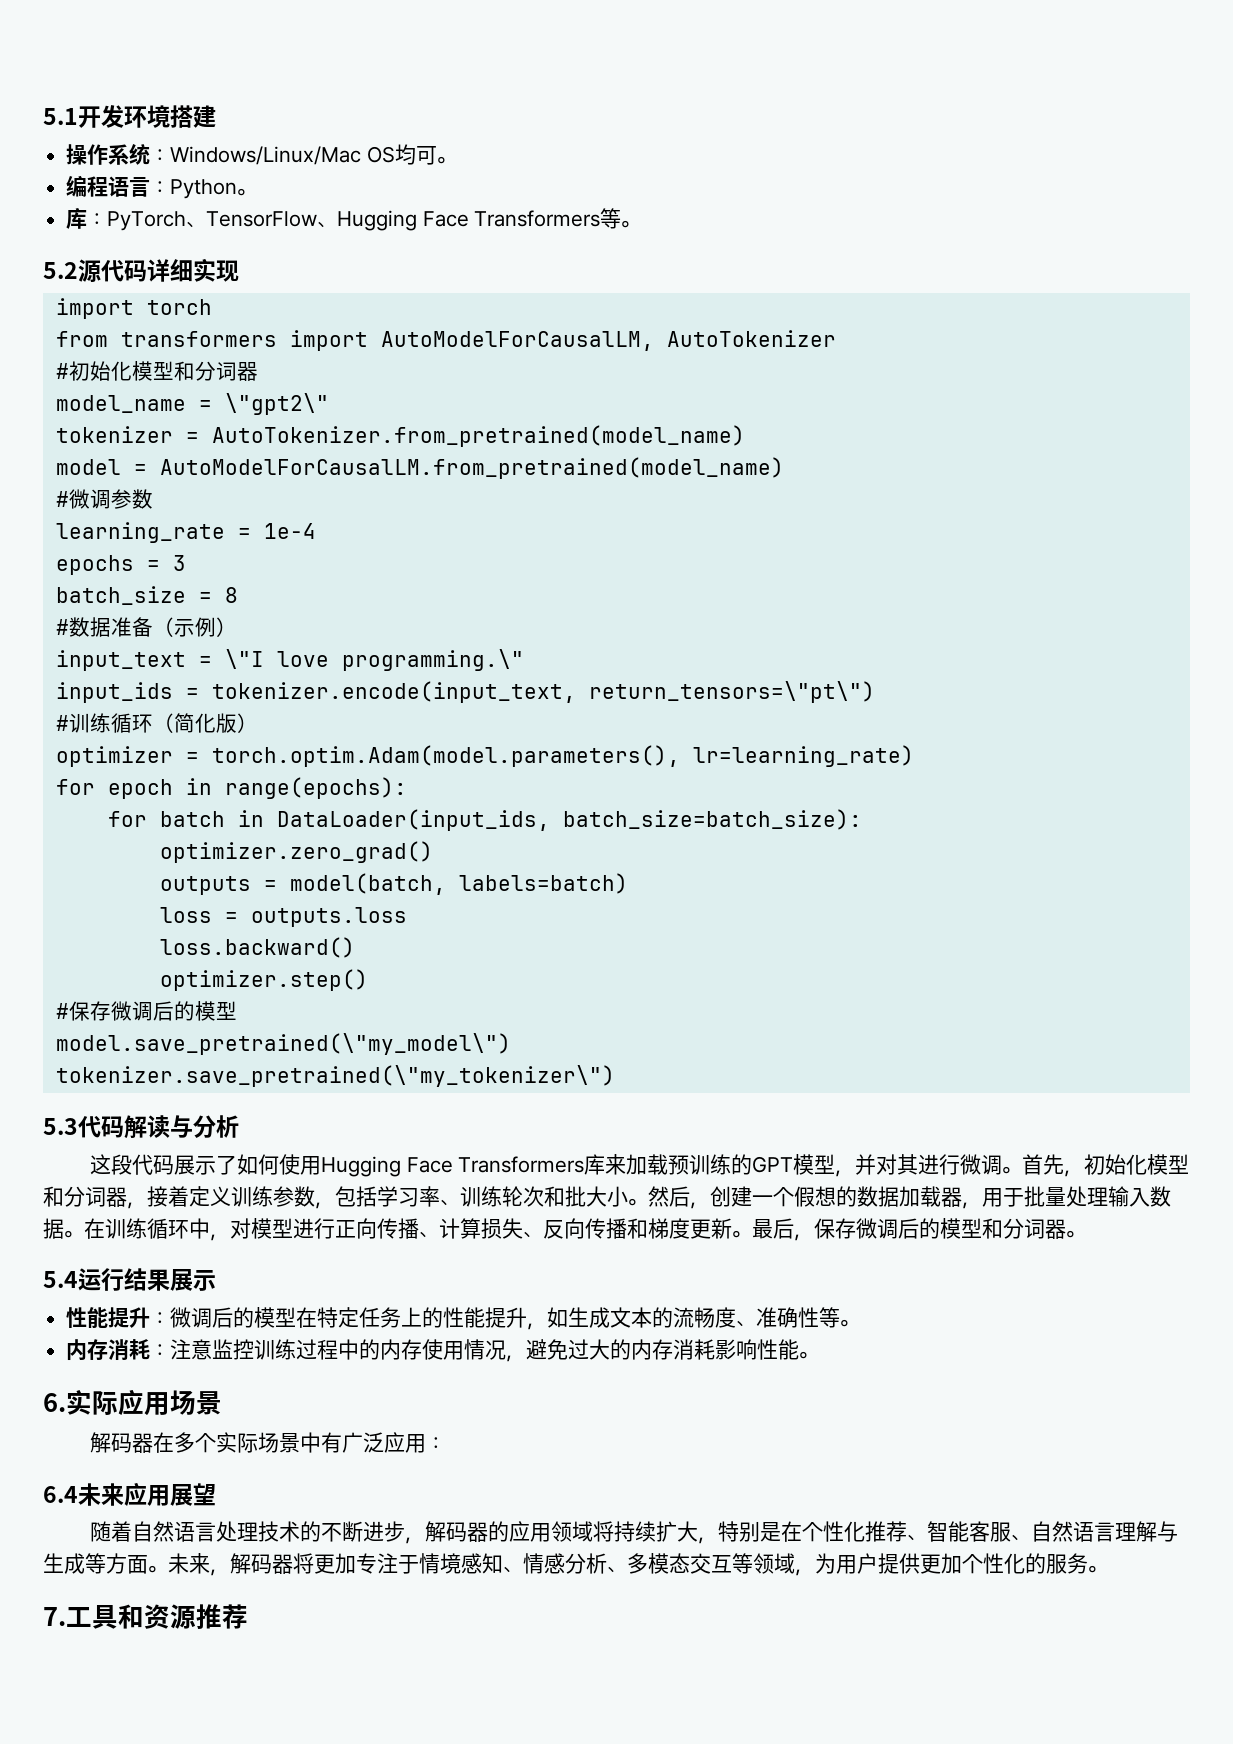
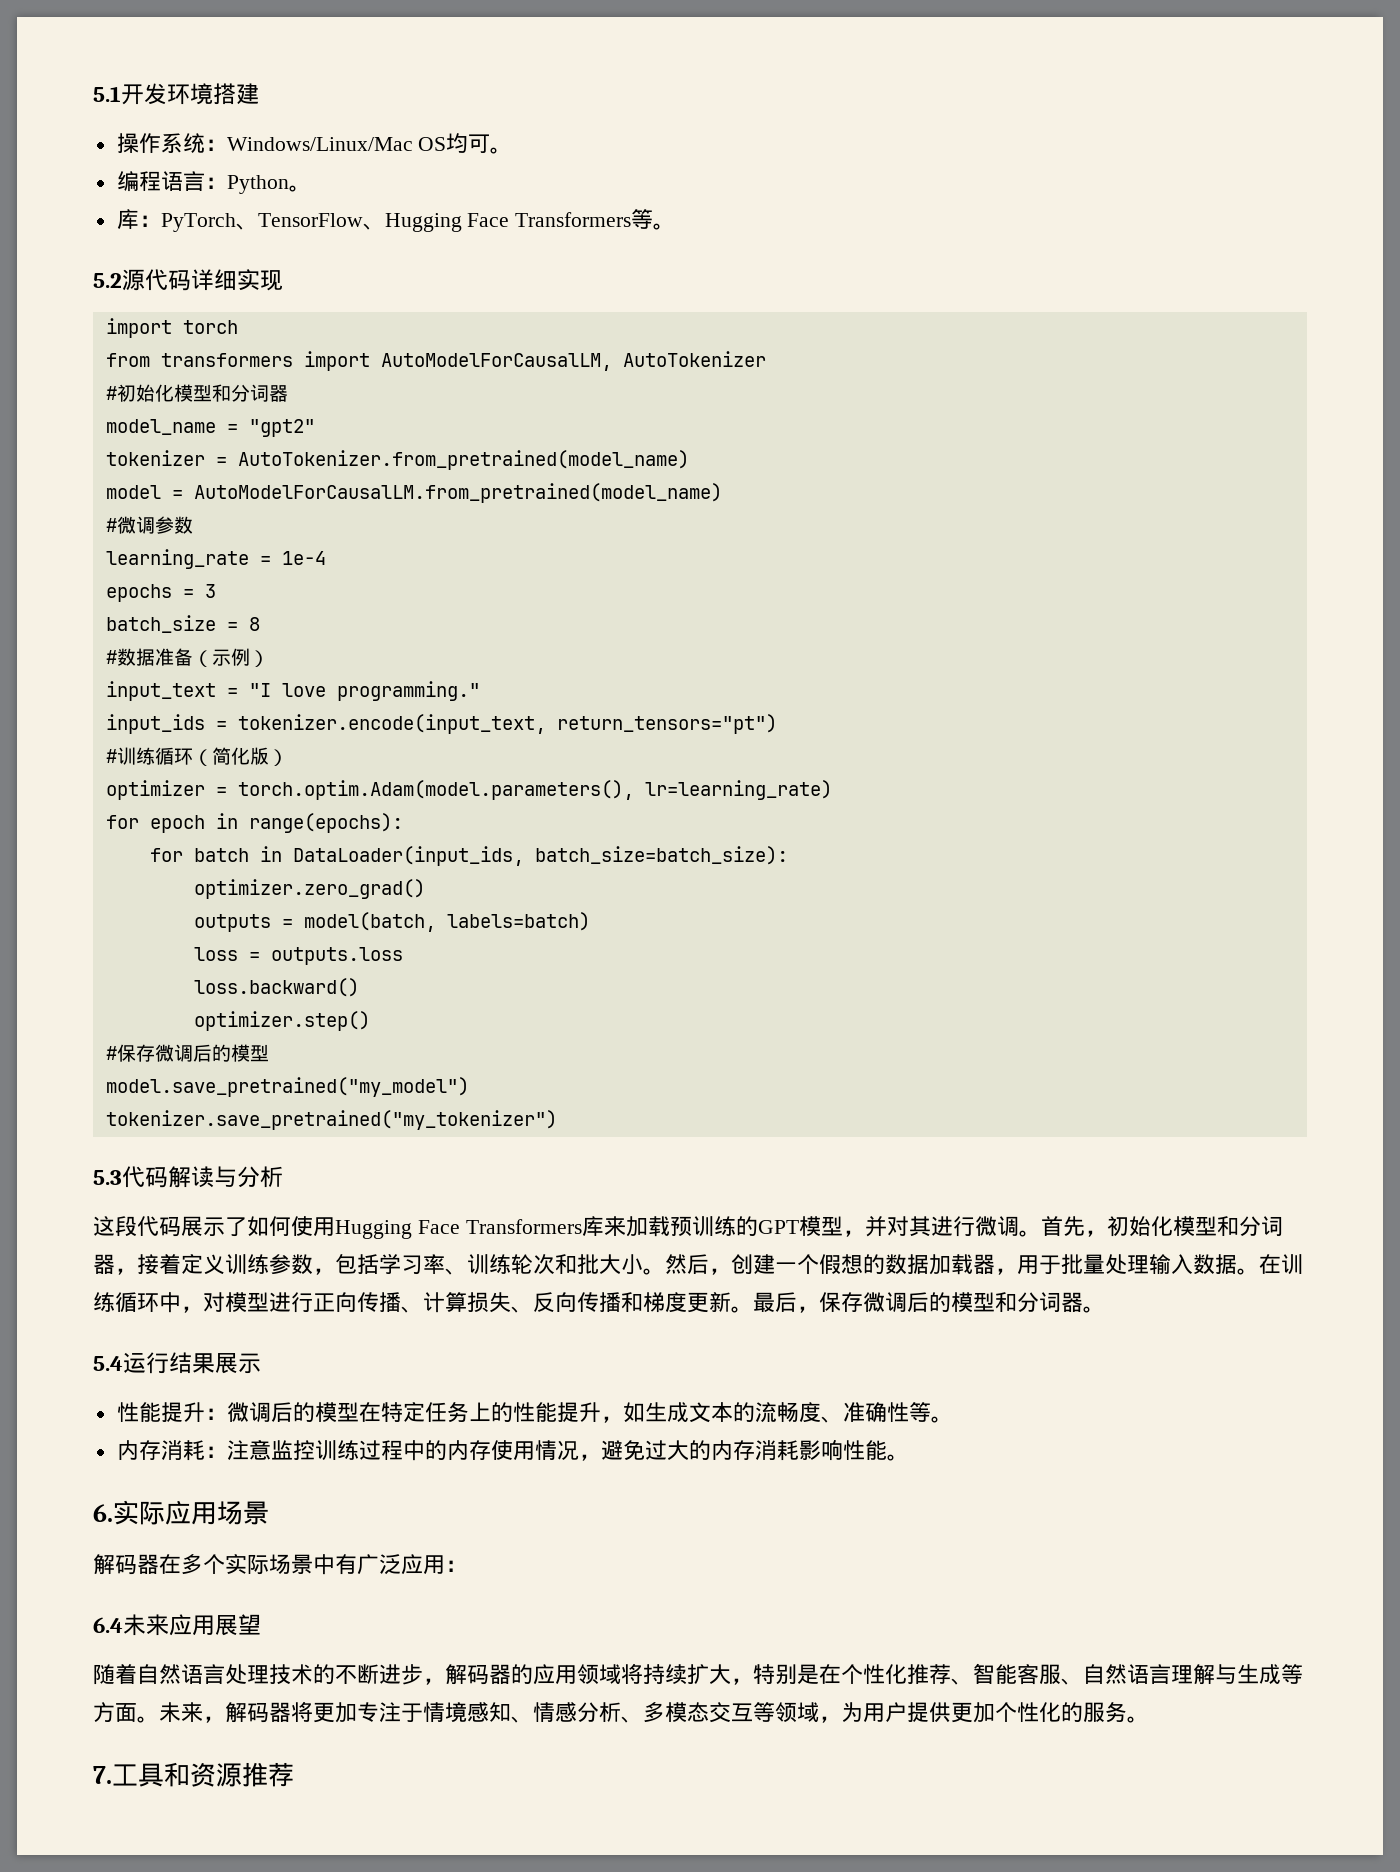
[224,393,329,415] \"gpt2\" -> [248,419,315,437] "gpt2"
[224,649,524,671] \"I love programming.\" -> [248,681,480,701] "I love programming."
[588,681,875,703] return_tensors=\"pt\") -> [556,714,777,734] return_tensors="pt")
[55,1033,511,1055] [55,1065,615,1087] model.save_pretrained(\"my_model\") // tokenizer.save_pretrained(\"my_tokenizer\") -> [105,1077,469,1097] [105,1110,557,1130] model.save_pretrained("my_model") // tokenizer.save_pretrained("my_tokenizer")

